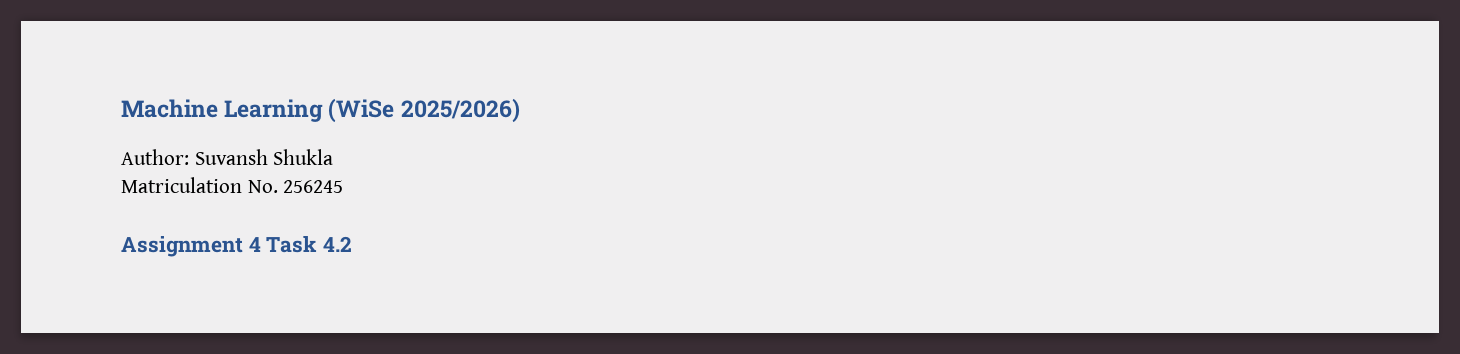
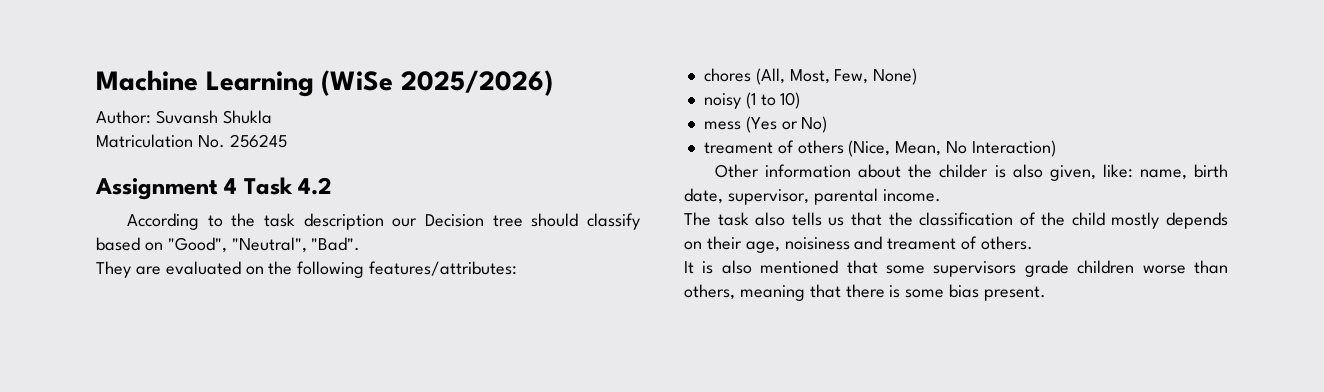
(353, 244) none -> [127,213,640,230] [96,237,361,253] [96,261,518,278] [703,68,918,85] [703,92,801,109] [703,116,828,133] [703,140,1056,157] [715,164,1228,181] [684,188,941,205] [684,212,1228,229] [684,236,1034,253] [684,260,1228,277] [684,284,1047,301] // According to the task description our Decision tree should classify based on "Good", "Neutral", "Bad". // They are evaluated on the following features/attributes: // chores (All, Most, Few, None) // noisy (1 to 10) // mess (Yes or No) // treament of others (Nice, Mean, No Interaction) // Other information about the childer is also given, like: name, birth date, supervisor, parental income. // The task also tells us that the classification of the child mostly depends on their age, noisiness and treament of others. // It is also mentioned that some supervisors grade children worse than others, meaning that there is some bias present.

